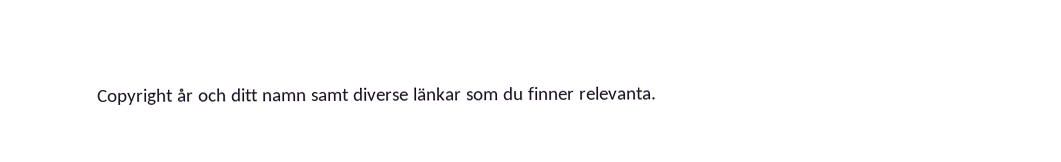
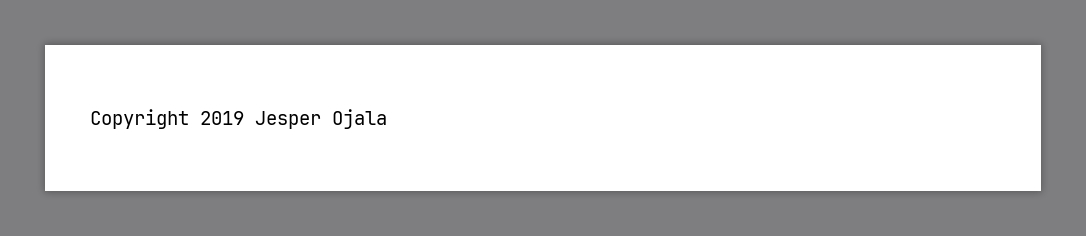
[176,86,657,102] år och ditt namn samt diverse länkar som du finner relevanta. -> [200,109,387,129] 2019 Jesper Ojala

